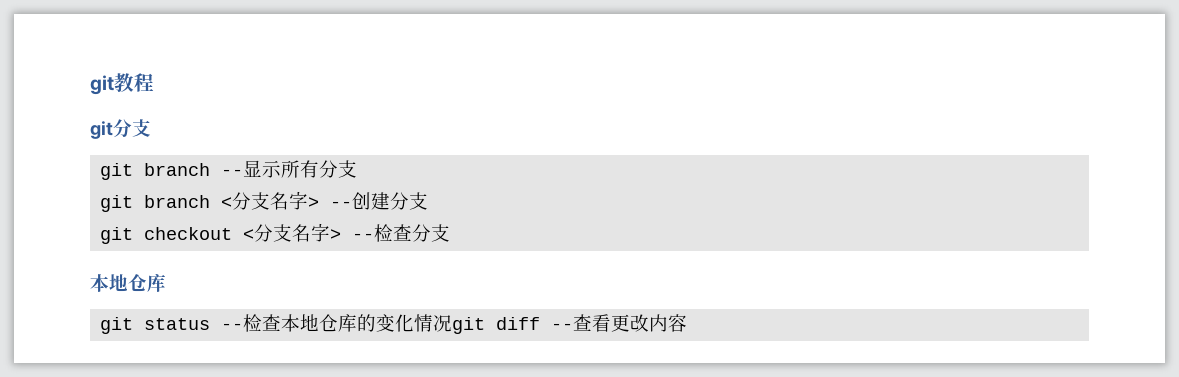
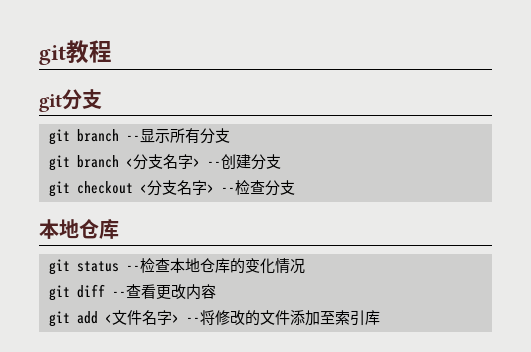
(453, 323) none -> (305, 266) //
(688, 323) none -> [48,310,380,327] // git add <文件名字> --将修改的文件添加至索引库

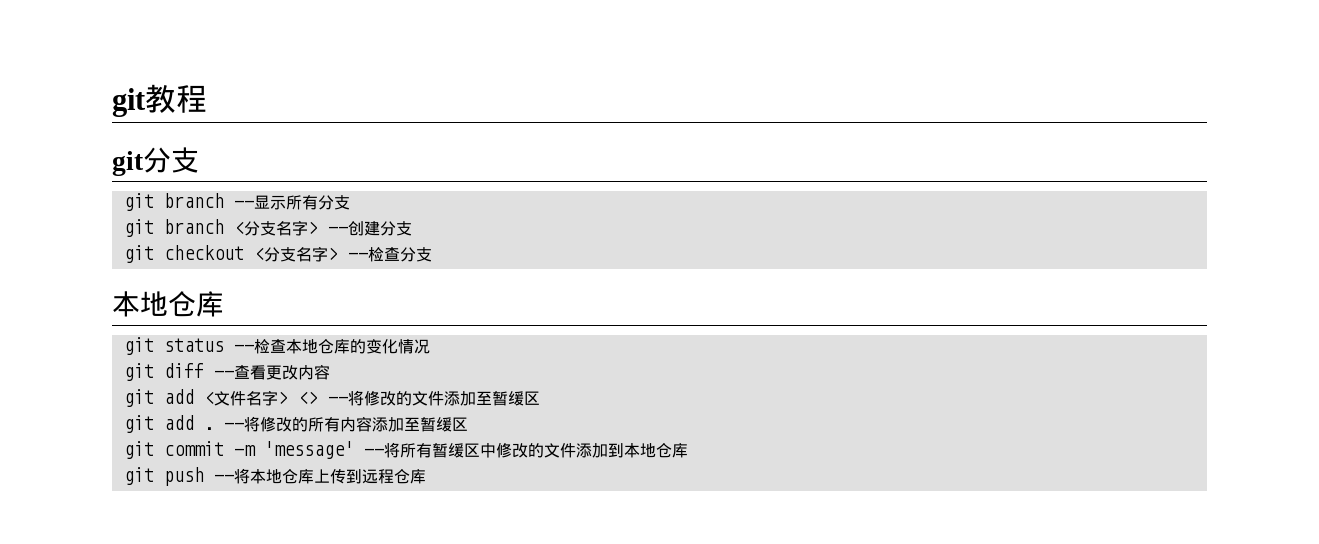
(179, 318) none -> [298,391,319,404] <>
[334,310,365,326] 索引 -> [492,391,541,406] [124,415,469,433] [124,441,689,459] [124,467,411,486] 暂缓区 // git add . --将修改的所有内容添加至暂缓区 // git commit -m 'message' --将所有暂缓区中修改的文件添加到本地仓库 // git push --将本地仓库上传到远程仓

